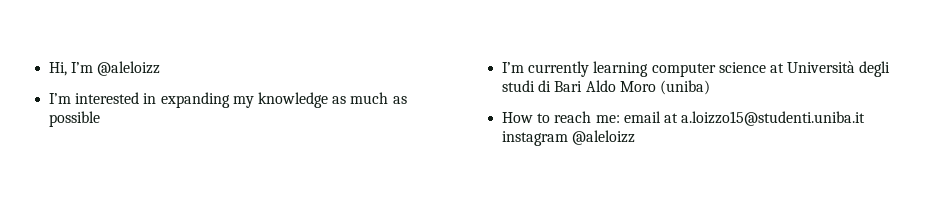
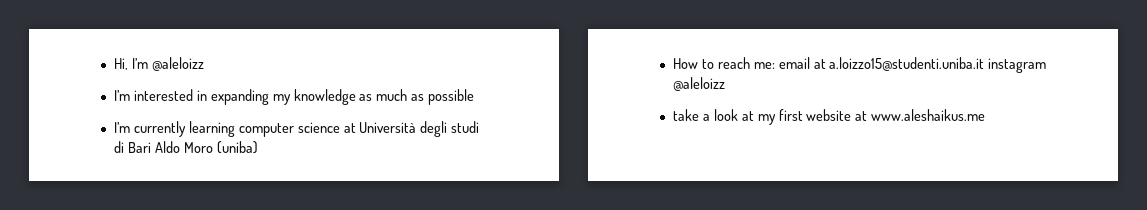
(636, 137) none -> [672,109,986,125] // take a look at my first website at www.aleshaikus.me

